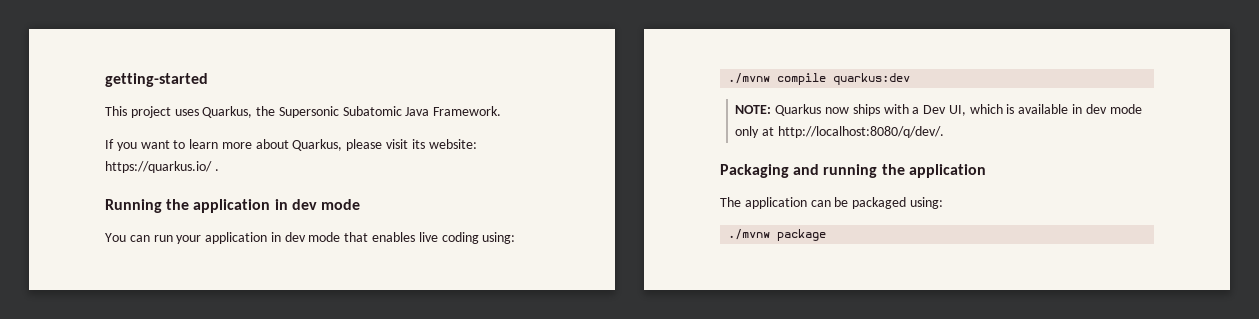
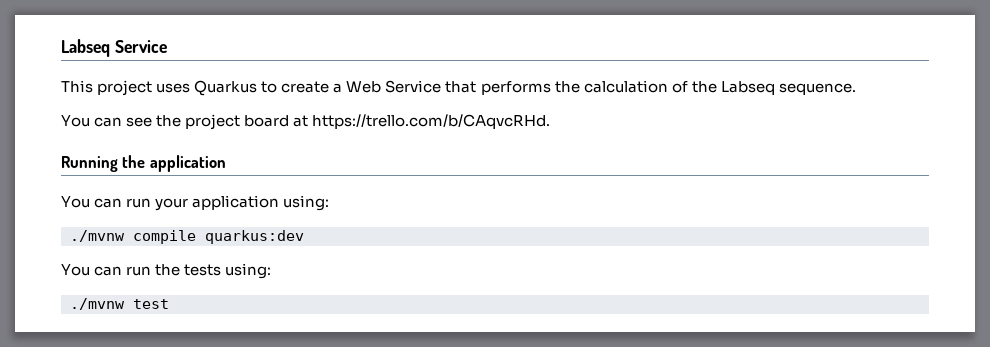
[105,73,208,87] getting-started -> [61,39,167,57] Labseq Service
[202,106,502,118] [105,139,477,151] [105,161,219,173] Quarkus, the Supersonic Subatomic Java Framework. // If you want to learn more about Quarkus, please visit its website: https://quarkus.io/ . -> [194,80,856,96] [61,114,551,130] Quarkus to create a Web Service that performs the calculation of the Labseq sequence. // You can see the project board at https://trello.com/b/CAqvcRHd.
[274,199,360,210] in dev mode -> (226, 163) none
[270,232,516,244] [728,73,911,85] [735,104,1142,116] [735,126,945,138] [720,164,986,178] [720,197,943,209] [728,229,827,241] in dev mode that enables live coding using: // ./mvnw compile quarkus:dev // NOTE: Quarkus now ships with a Dev UI, which is available in dev mode only at http://localhost:8080/q/dev/. // Packaging and running the application // The application can be packaged using: // ./mvnw package -> [283,195,330,211] [70,230,304,244] [61,263,272,279] [70,298,169,310] using: // ./mvnw compile quarkus:dev // You can run the tests using: // ./mvnw test

